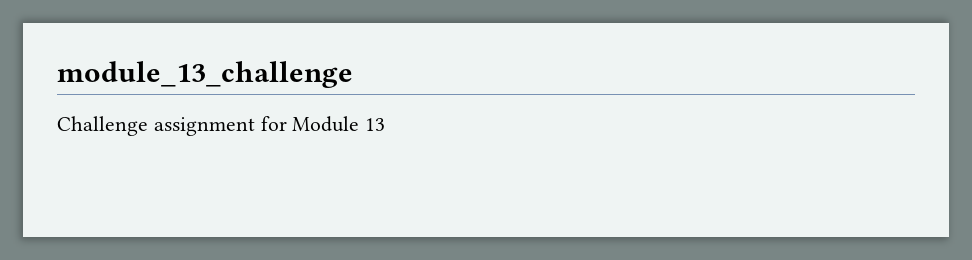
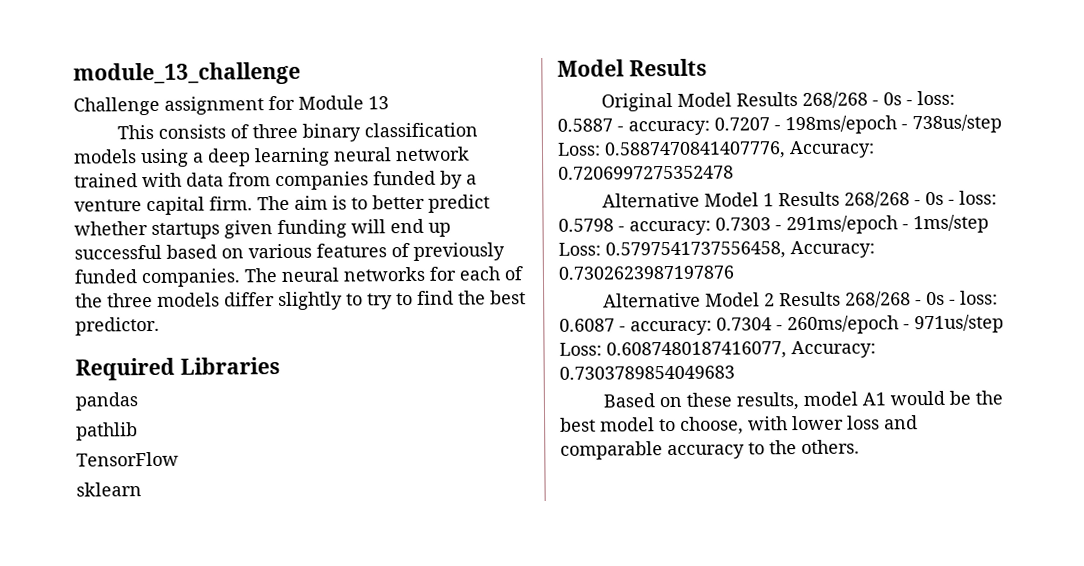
(386, 124) none -> [116,122,478,142] [73,146,470,168] [74,170,477,191] [74,194,490,216] [74,218,451,239] [74,242,505,261] [74,266,523,288] [75,290,526,311] [75,316,160,336] [75,357,280,381] [75,392,138,411] [76,422,138,441] [76,451,179,467] [76,482,142,497] [557,58,707,77] [600,90,955,112] [557,114,1002,136] [557,140,875,160] [558,165,734,180] [601,190,997,208] [558,214,989,236] [558,240,875,260] [558,265,734,280] [602,290,998,308] [559,314,1004,336] [559,340,876,360] [559,365,735,380] [602,390,1003,411] [560,415,918,435] [560,439,860,460] // This consists of three binary classification models using a deep learning neural network trained with data from companies funded by a venture capital firm. The aim is to better predict whether startups given funding will end up successful based on various features of previously funded companies. The neural networks for each of the three models differ slightly to try to find the best predictor. // Required Libraries // pandas // pathlib // TensorFlow // sklearn // Model Results // Original Model Results 268/268 - 0s - loss: 0.5887 - accuracy: 0.7207 - 198ms/epoch - 738us/step Loss: 0.5887470841407776, Accuracy: 0.7206997275352478 // Alternative Model 1 Results 268/268 - 0s - loss: 0.5798 - accuracy: 0.7303 - 291ms/epoch - 1ms/step Loss: 0.5797541737556458, Accuracy: 0.7302623987197876 // Alternative Model 2 Results 268/268 - 0s - loss: 0.6087 - accuracy: 0.7304 - 260ms/epoch - 971us/step Loss: 0.6087480187416077, Accuracy: 0.7303789854049683 // Based on these results, model A1 would be the best model to choose, with lower loss and comparable accuracy to the others.

